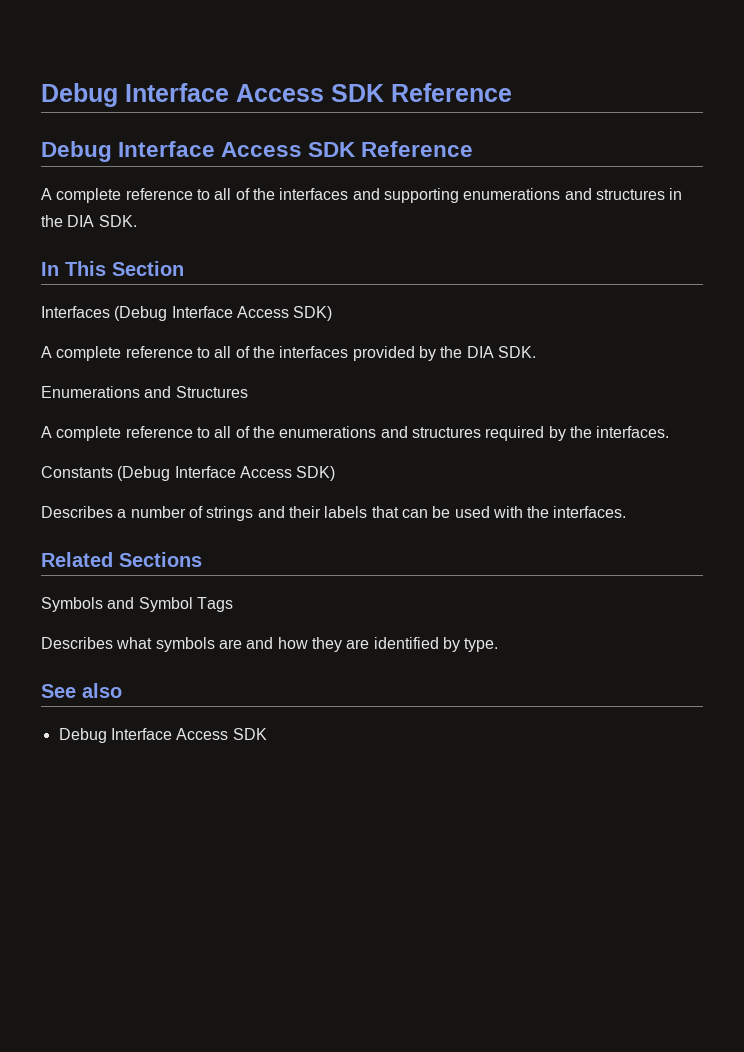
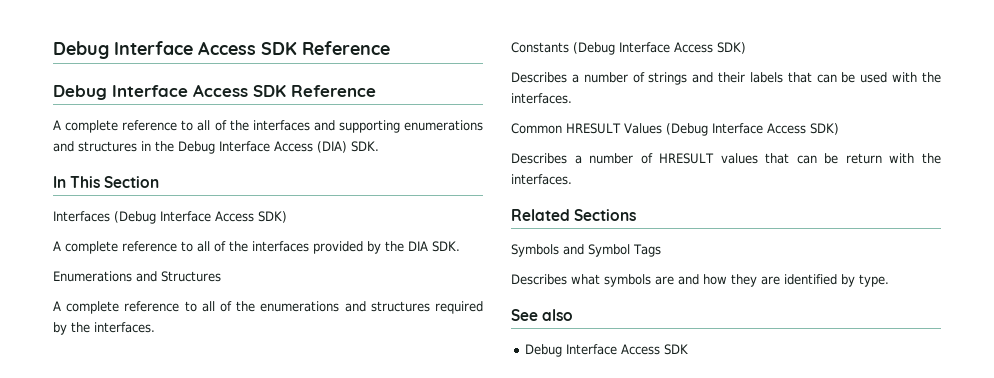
[67,215,95,227] DIA -> [178,141,347,154] Debug Interface Access (DIA)
(627, 512) none -> [511,123,839,136] [511,153,941,164] [511,174,572,185] // Common HRESULT Values (Debug Interface Access SDK) // Describes a number of HRESULT values that can be return with the interfaces.

